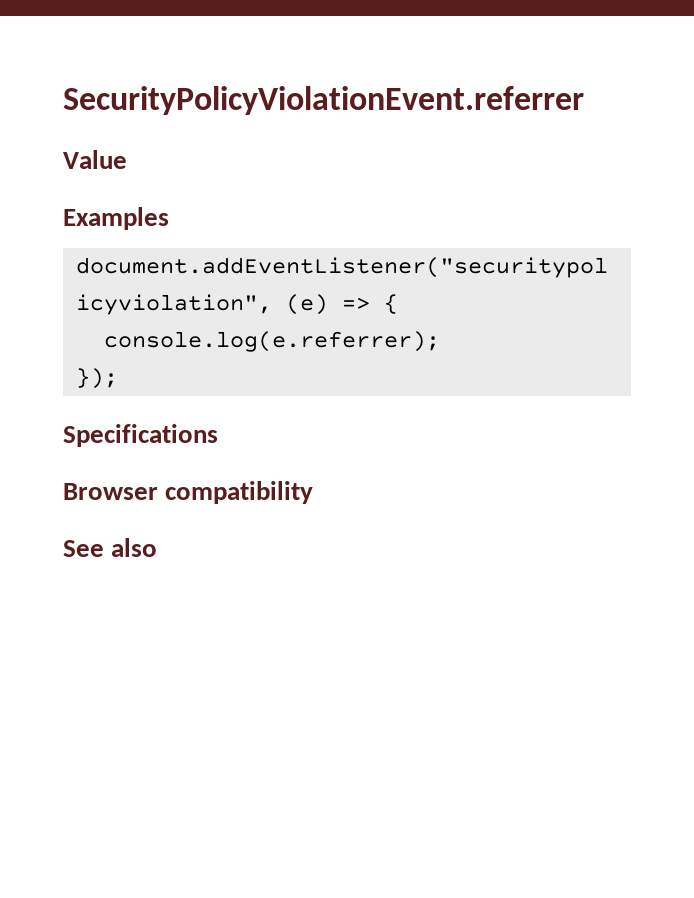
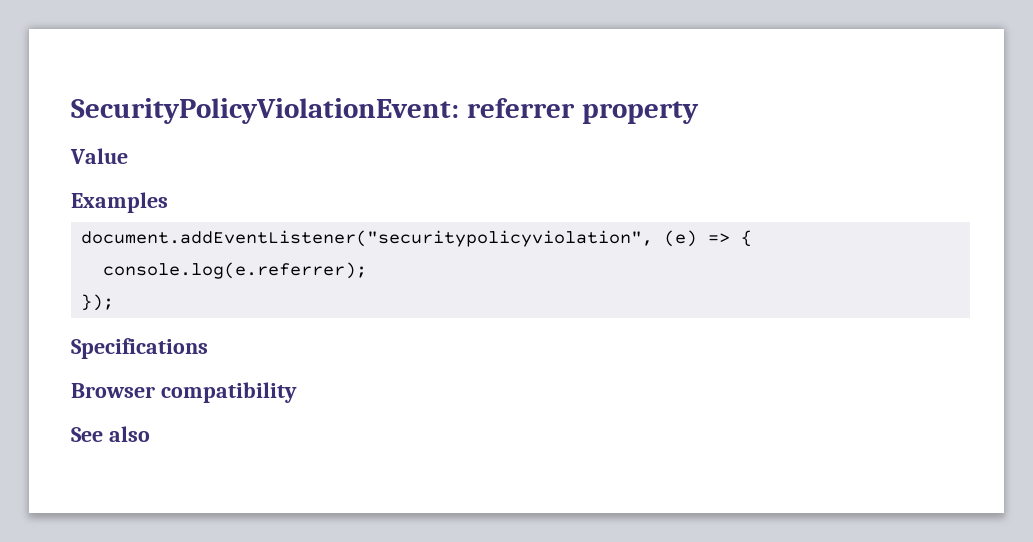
[63,86,584,115] SecurityPolicyViolationEvent.referrer -> [71,98,699,124] SecurityPolicyViolationEvent: referrer property

